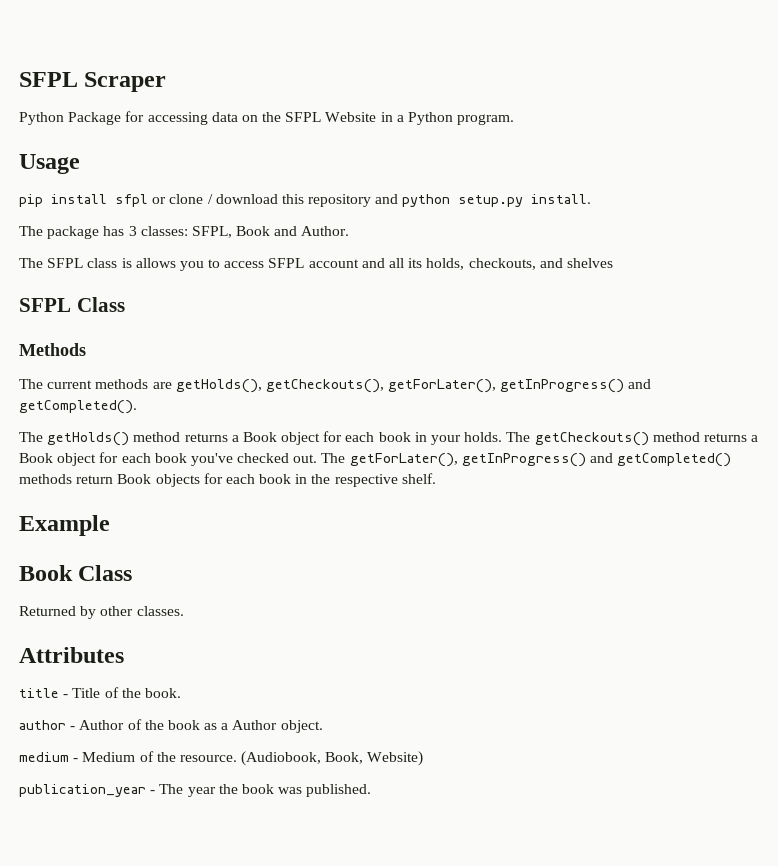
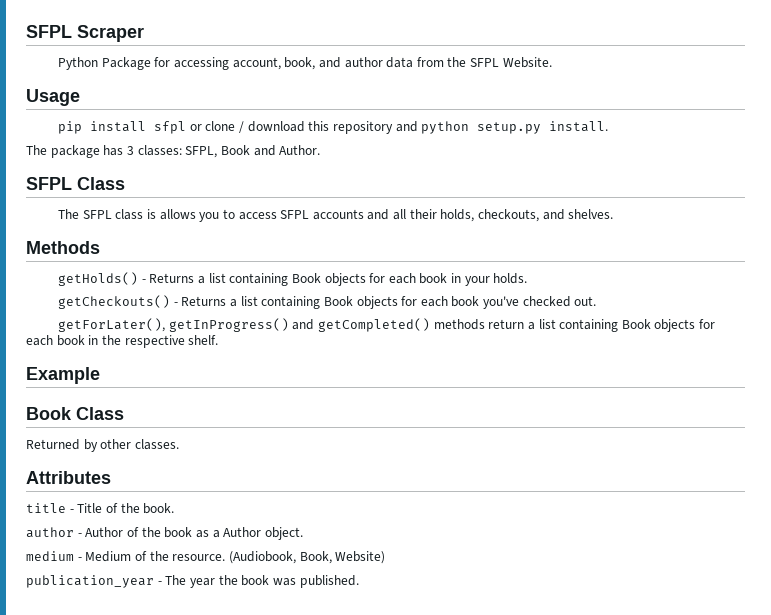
[211,112,515,125] data on the SFPL Website in a Python program. -> [232,57,552,70] account, book, and author data from the SFPL Website.
(350, 231) none -> [26,177,125,190] // SFPL Class
[308,259,359,268] account -> [312,209,364,220] accounts
[408,258,423,268] its -> [409,209,437,219] their
[566,258,613,268] [19,297,125,312] [19,343,86,356] [19,379,652,393] [19,400,137,414] [19,432,321,446] shelves // SFPL Class // Methods // The current methods are getHolds(), getCheckouts(), getForLater(), getInProgress() and getCompleted(). // The getHolds() method returns a Book object -> [568,209,614,219] [26,241,100,254] [58,272,366,286] shelves. // Methods // getHolds() - Returns a list containing Book objects
[506,432,759,446] [19,453,97,466] The getCheckouts() method returns a Book object -> [58,295,398,309] // getCheckouts() - Returns a list containing Book objects
[321,453,346,463] The -> (597, 301) //
(114, 479) none -> [527,319,619,332] a list containing

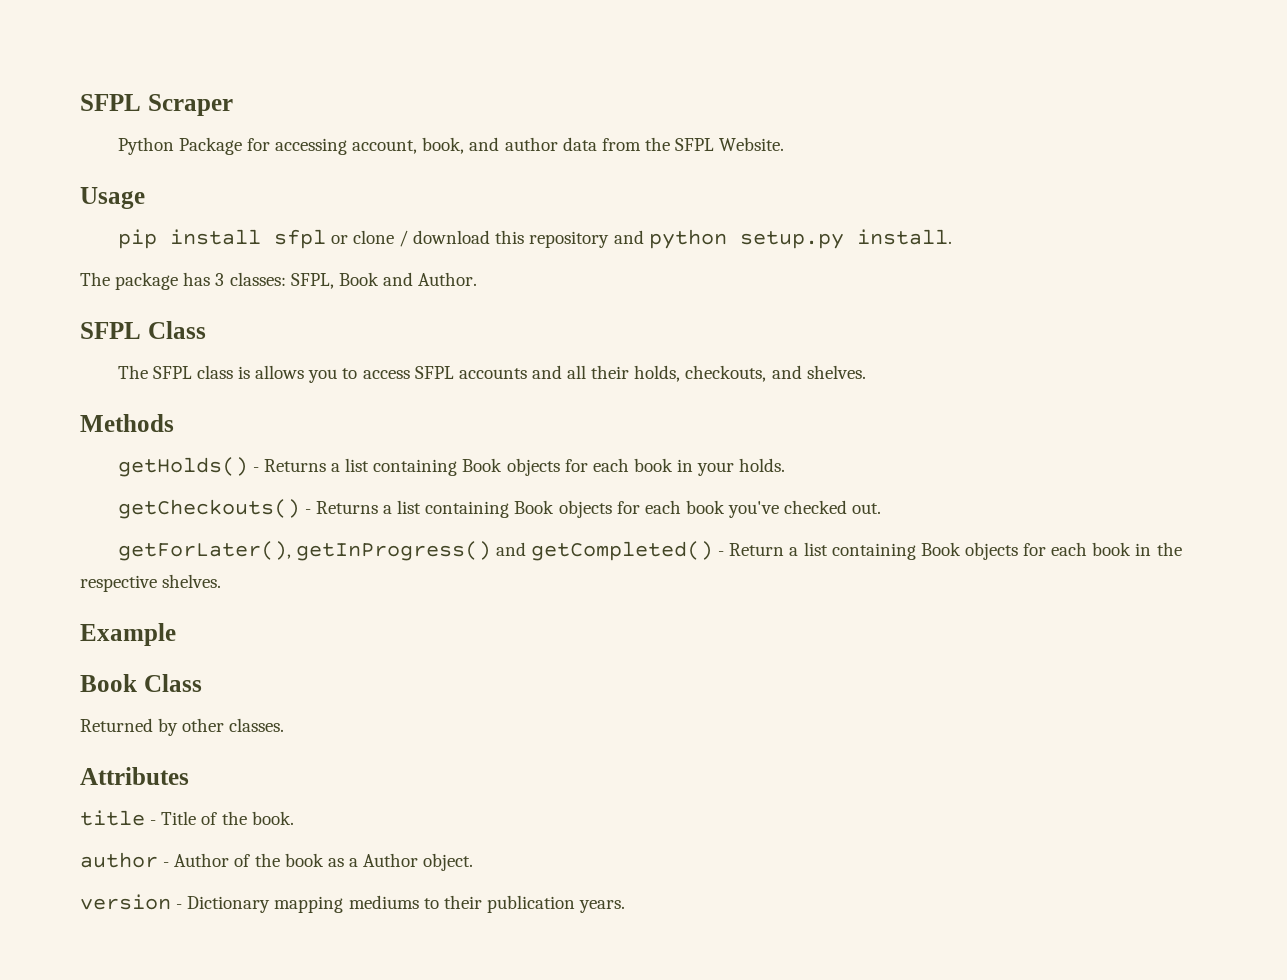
[433,319,525,330] methods return -> [718,543,785,556] - Return
[188,335,219,345] shelf. -> [162,574,222,588] shelves.
[26,551,386,564] [26,575,359,588] medium - Medium of the resource. (Audiobook, Book, Website) // publication_year - The year the book was published. -> [80,894,626,913] version - Dictionary mapping mediums to their publication years.

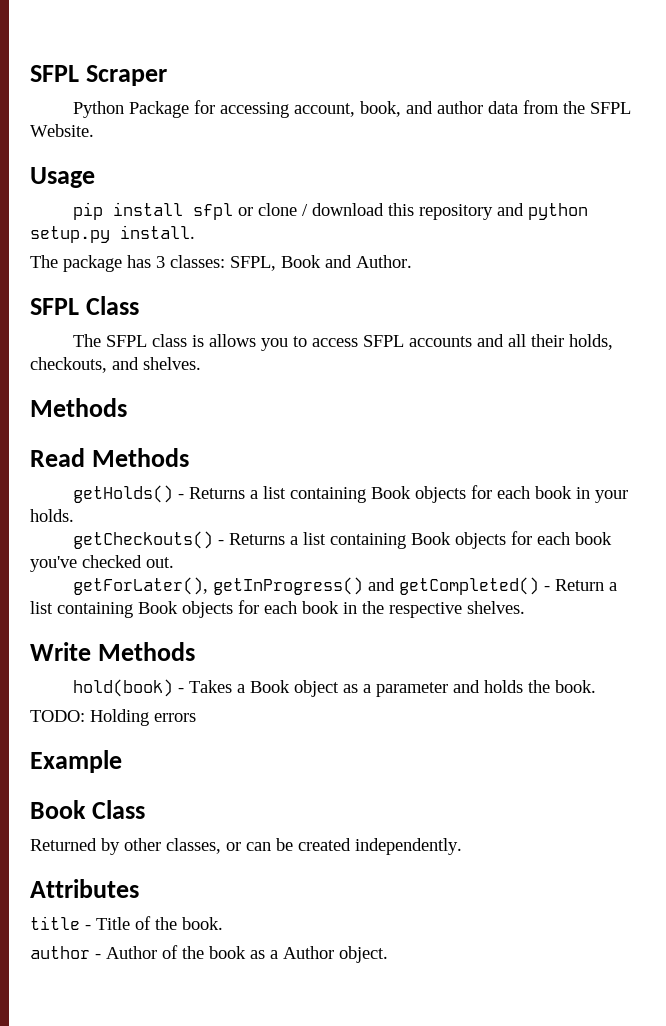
(174, 423) none -> [30,448,190,467] // Read Methods
(222, 581) none -> [30,642,196,661] [72,679,596,697] [30,709,196,726] // Write Methods // hold(book) - Takes a Book object as a parameter and holds the book. // TODO: Holding errors
[229,718,285,732] classes. -> [166,838,462,855] classes, or can be created independently.
[80,894,626,913] // version - Dictionary mapping mediums to their publication years. -> (388, 954) none

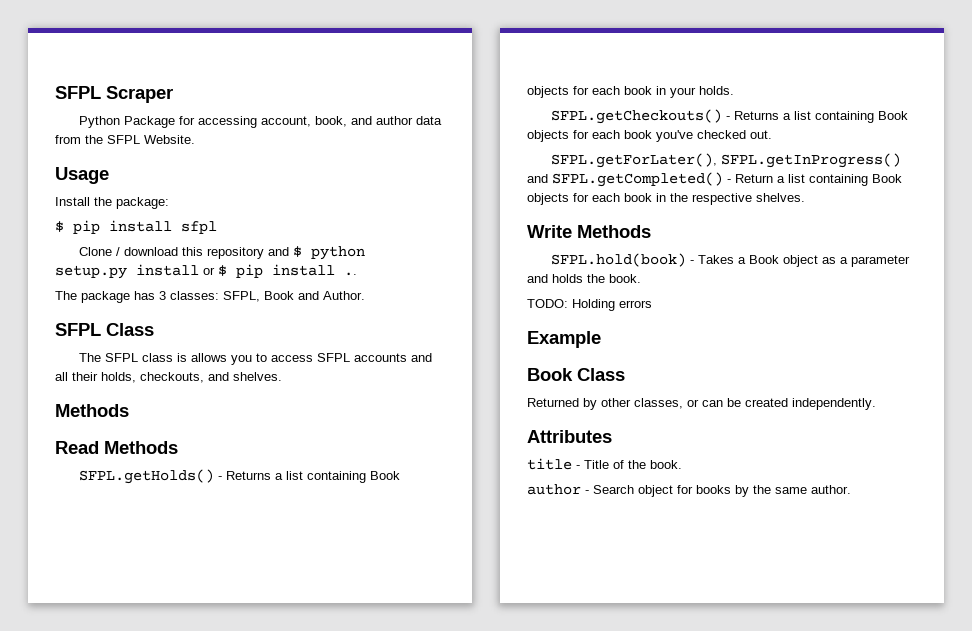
(95, 177) none -> [55,197,169,209] [55,221,64,232] Install the package: // $
[237,203,297,216] or clone -> [79,247,113,256] // Clone
(524, 209) none -> [293,246,303,257] $
[120,225,195,239] install. -> [136,264,357,278] install or $ pip install ..
[72,485,173,503] getHolds() -> [79,469,215,484] SFPL.getHolds()
[72,531,213,549] getCheckouts() -> [551,109,723,124] SFPL.getCheckouts()
[72,577,539,595] getForLater(), getInProgress() and getCompleted() -> [551,153,902,168] [527,172,723,187] SFPL.getForLater(), SFPL.getInProgress() and SFPL.getCompleted()
[72,679,173,697] hold(book) -> [551,253,687,267] SFPL.hold(book)
[106,945,388,963] Author of the book as a Author object. -> [593,485,851,497] Search object for books by the same author.

